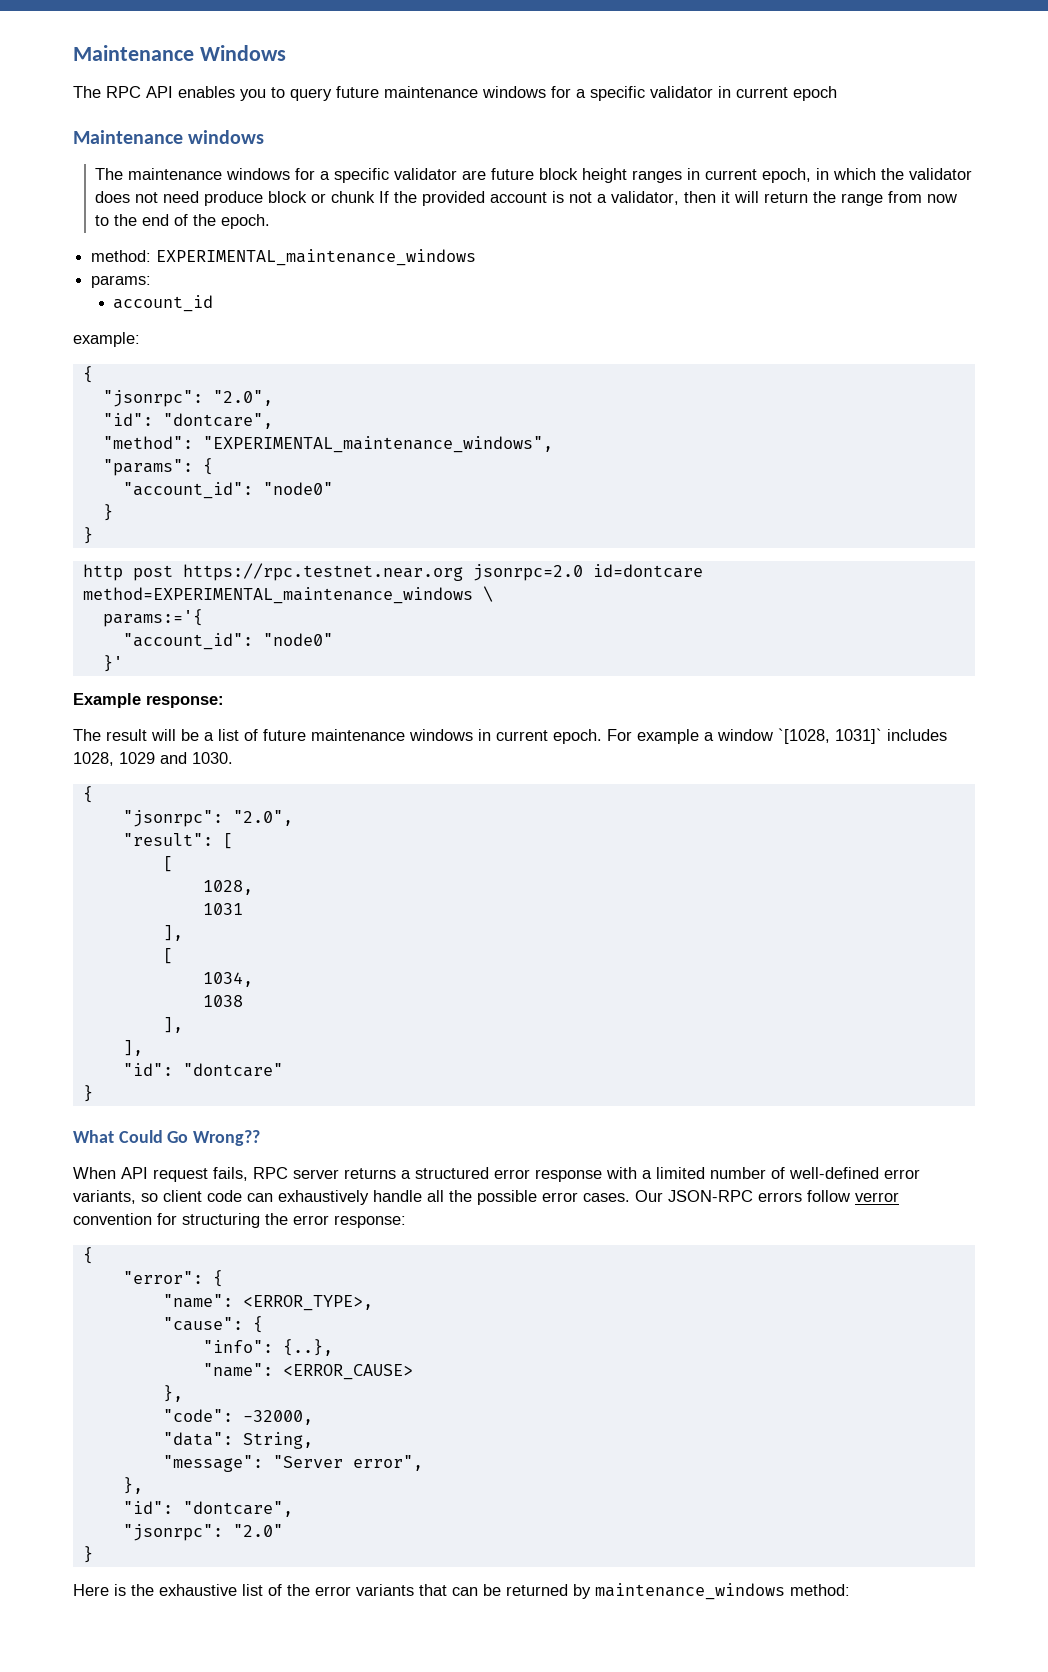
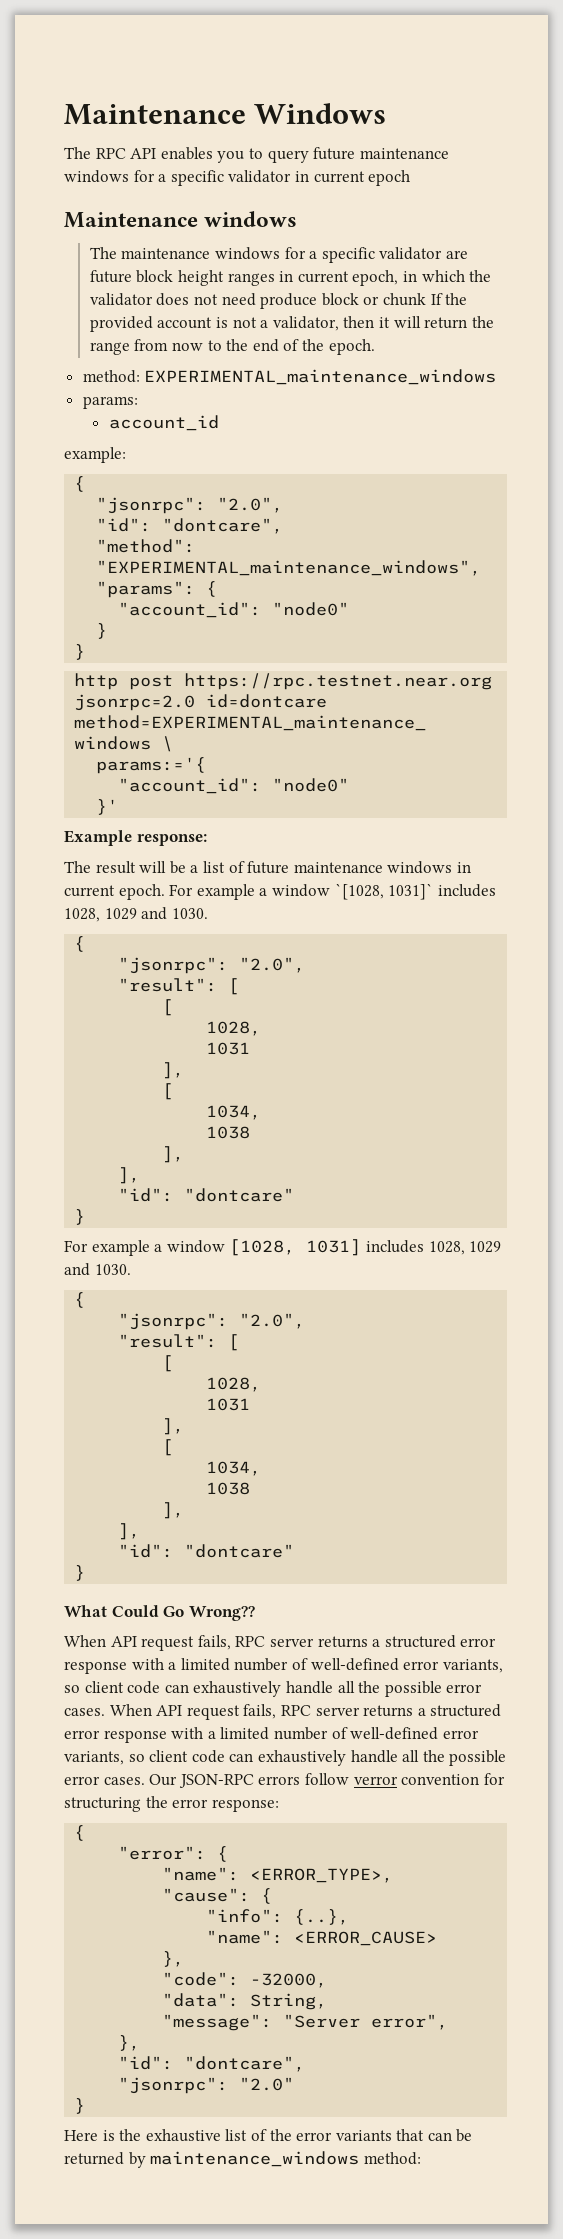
(93, 1093) none -> [64,1239,502,1256] [64,1263,131,1276] [74,1292,86,1308] [118,1313,306,1330] [118,1334,240,1351] [162,1355,174,1372] [206,1377,262,1392] [206,1398,251,1411] [162,1418,185,1435] [162,1439,174,1456] [206,1461,262,1476] [206,1482,251,1495] [162,1502,185,1519] [118,1523,141,1540] [118,1544,295,1558] [74,1565,86,1581] // For example a window [1028, 1031] includes 1028, 1029 and 1030. // { // "jsonrpc": "2.0", // "result": [ // [ // 1028, // 1031 // ], // [ // 1034, // 1038 // ], // ], // "id": "dontcare" // }
(630, 1197) none -> [109,1704,502,1720] [64,1727,479,1743] [64,1750,507,1766] [64,1776,145,1785] When API request fails, RPC server returns a structured error response with a limited number of well-defined error variants, so client code can exhaustively handle all the possible error cases.

